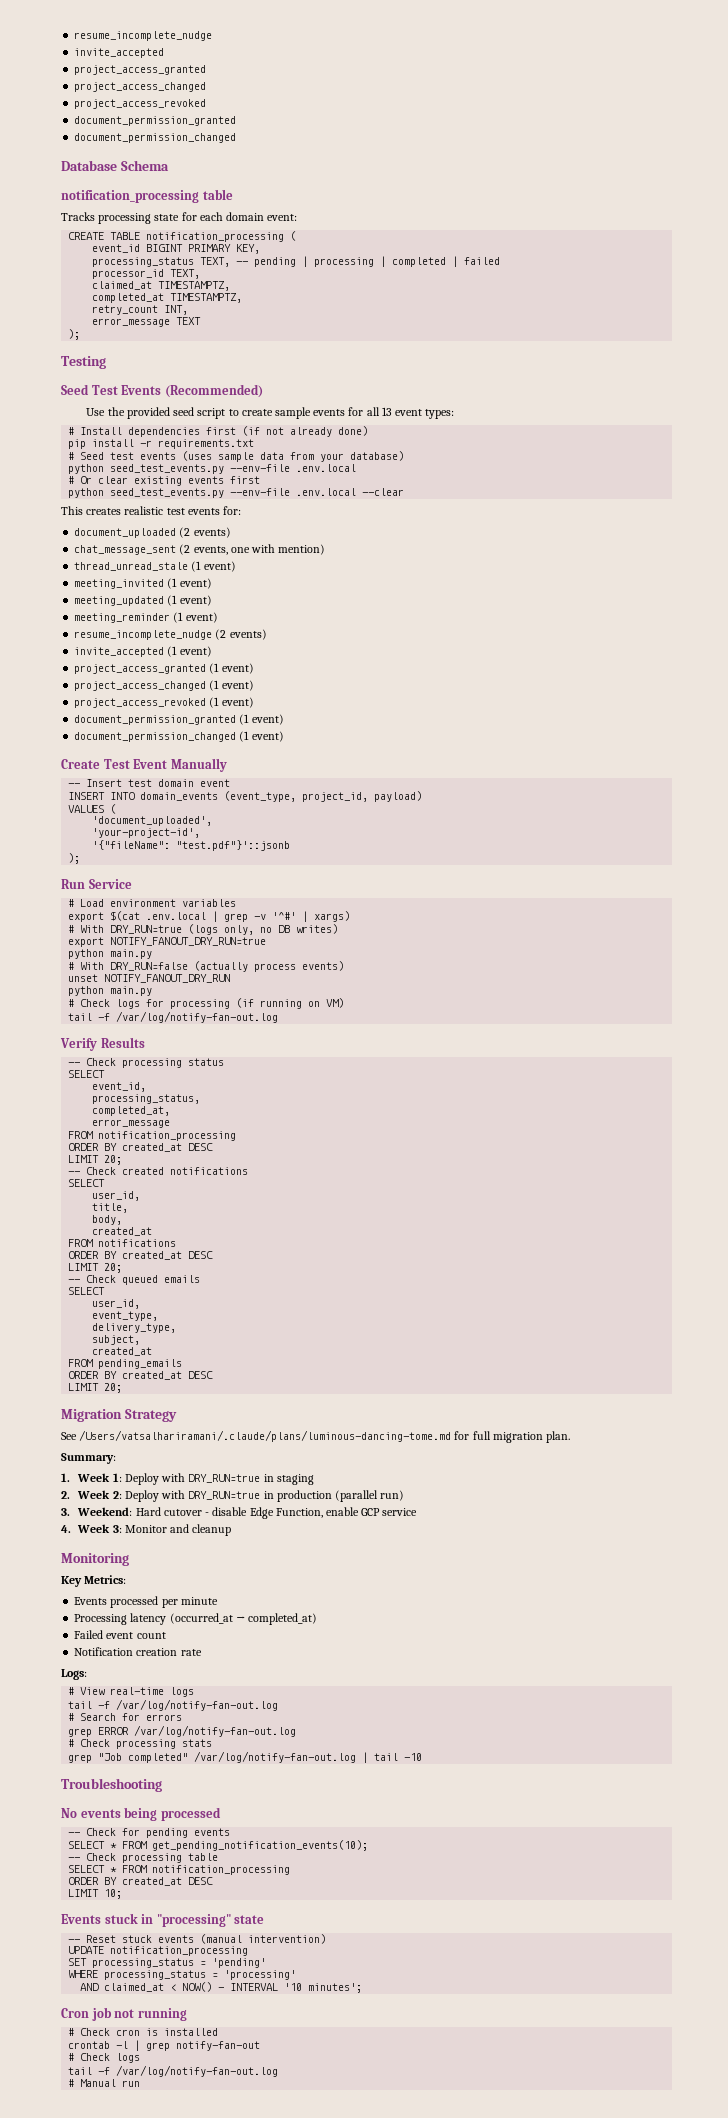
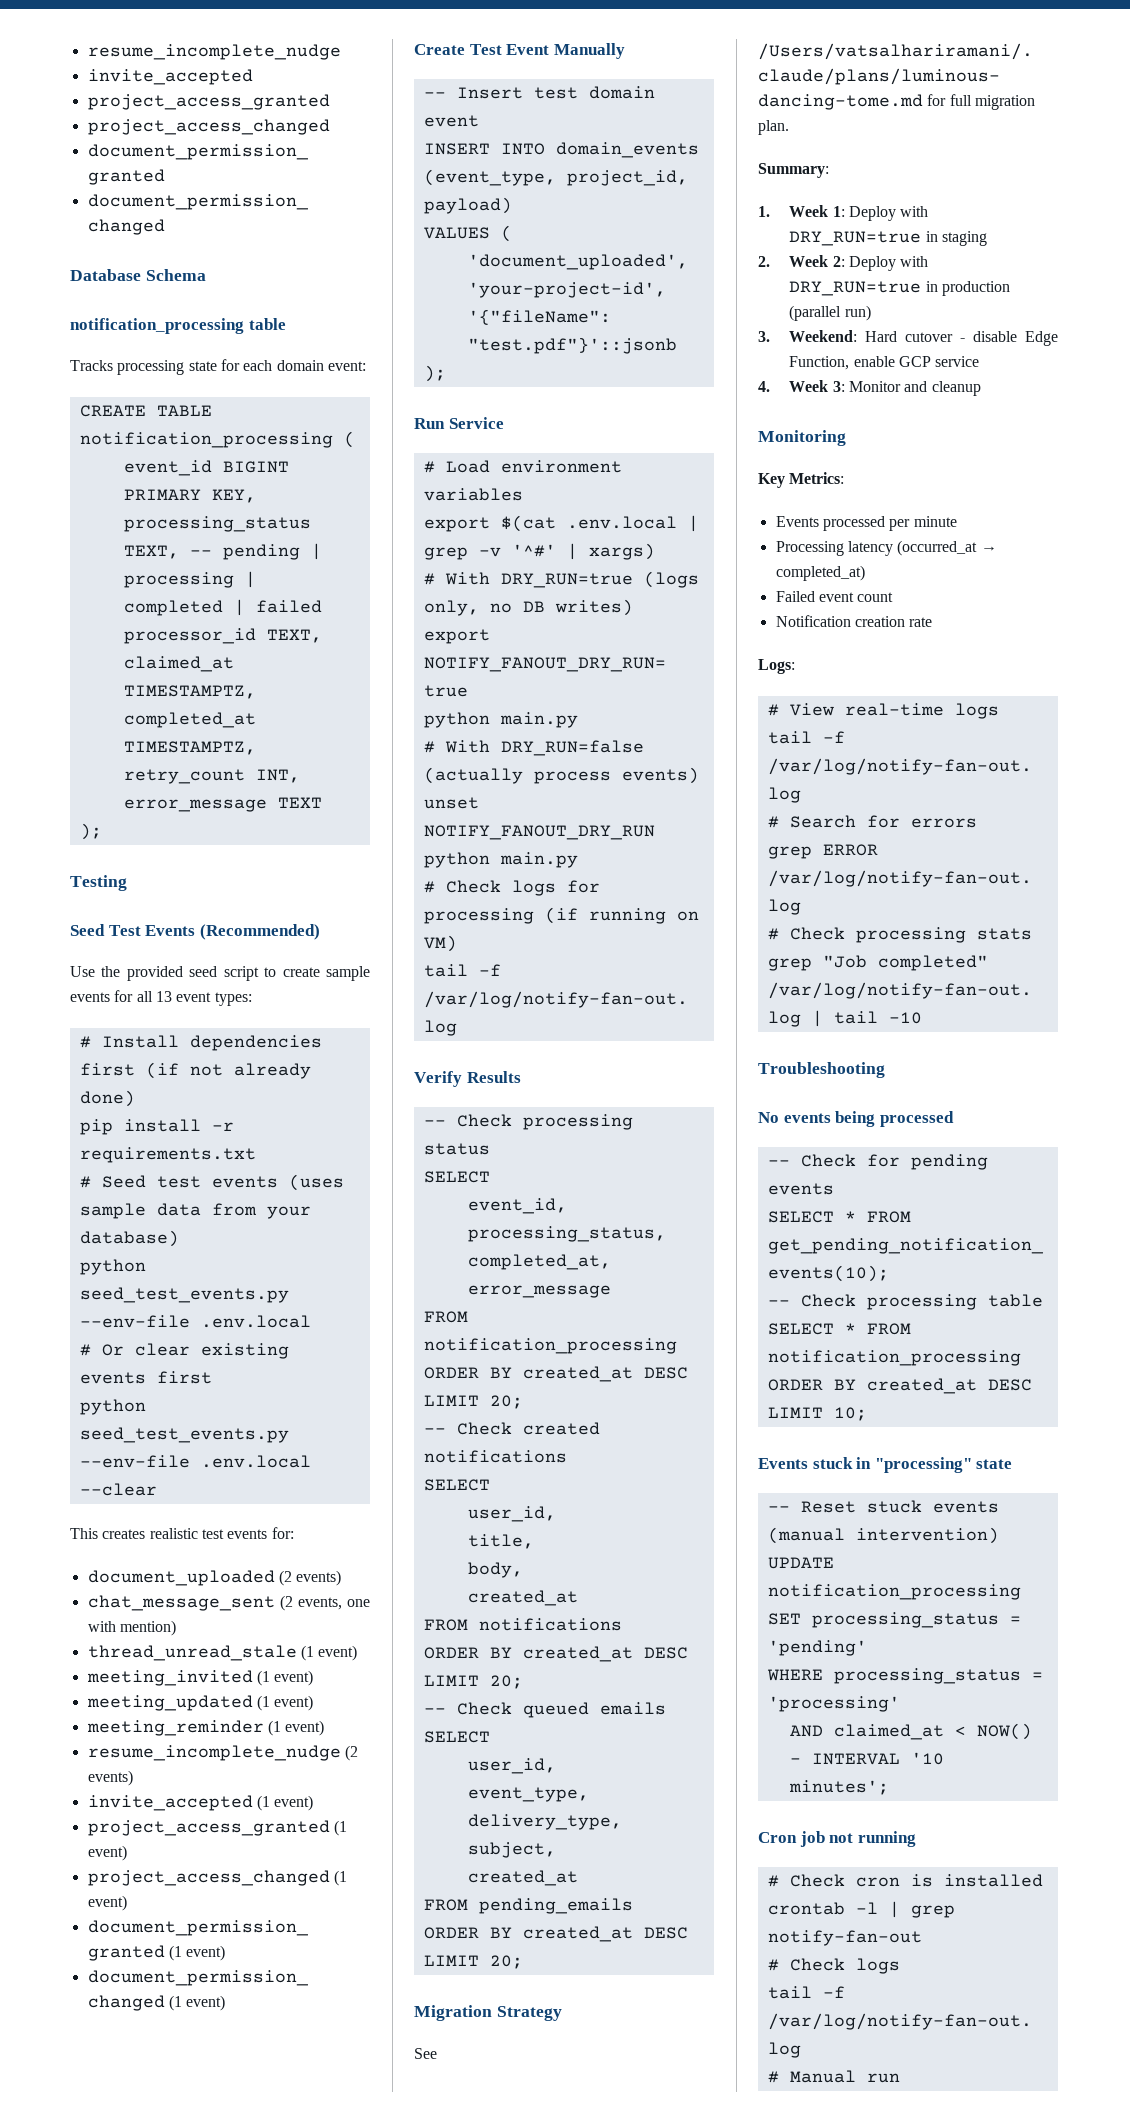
[74,99,207,109] // project_access_revoked -> (330, 127) none
[74,697,254,708] // project_access_revoked (1 event) -> (127, 1903) none

